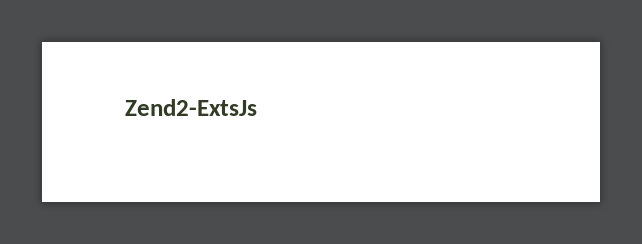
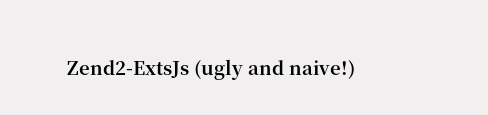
(257, 107) none -> [194,59,355,80] (ugly and naive!)

